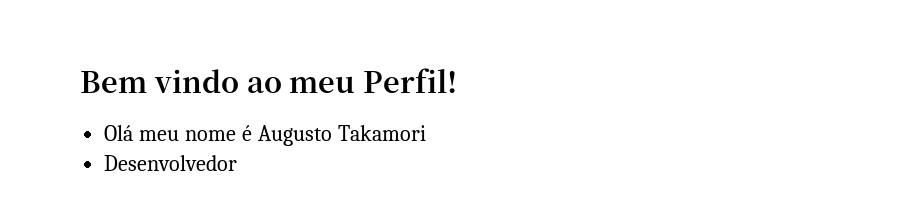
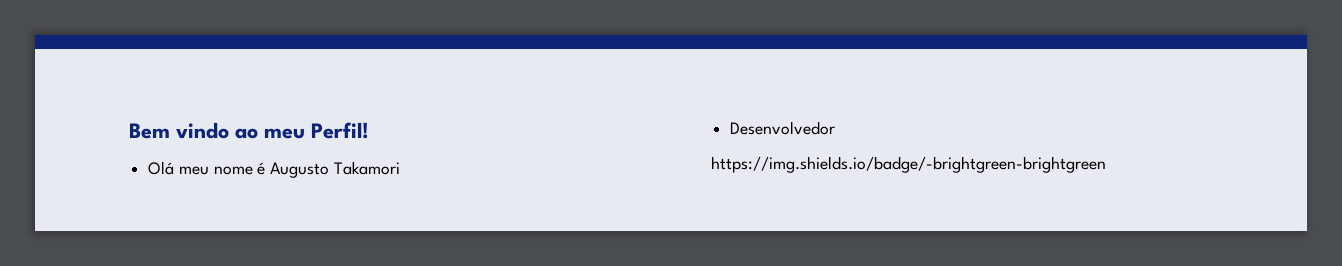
(238, 163) none -> [711,156,1106,173] // https://img.shields.io/badge/-brightgreen-brightgreen

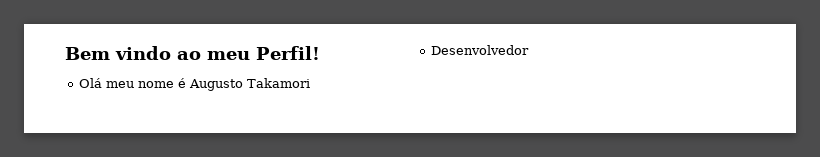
[711,156,1106,173] // https://img.shields.io/badge/-brightgreen-brightgreen -> (529, 50) none

